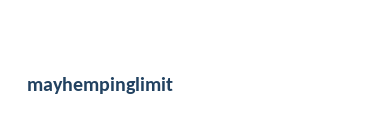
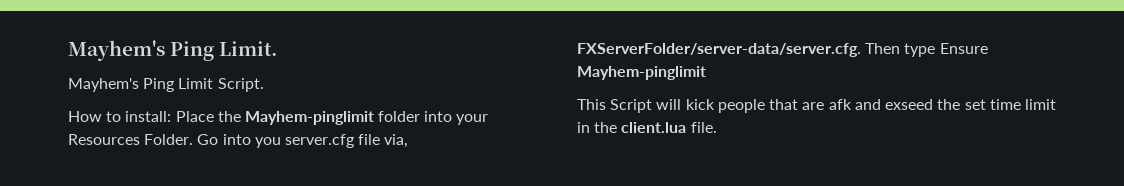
[27,77,173,94] mayhempinglimit -> [68,40,278,61] [68,78,264,92] [68,111,489,125] [68,134,409,148] [577,43,988,57] [577,66,706,80] [577,99,1056,113] [577,122,717,133] Mayhem's Ping Limit. // Mayhem's Ping Limit Script. // How to install: Place the Mayhem-pinglimit folder into your Resources Folder. Go into you server.cfg file via, FXServerFolder/server-data/server.cfg. Then type Ensure Mayhem-pinglimit // This Script will kick people that are afk and exseed the set time limit in the client.lua file.

